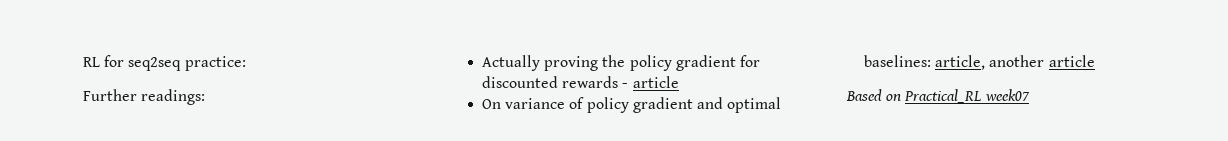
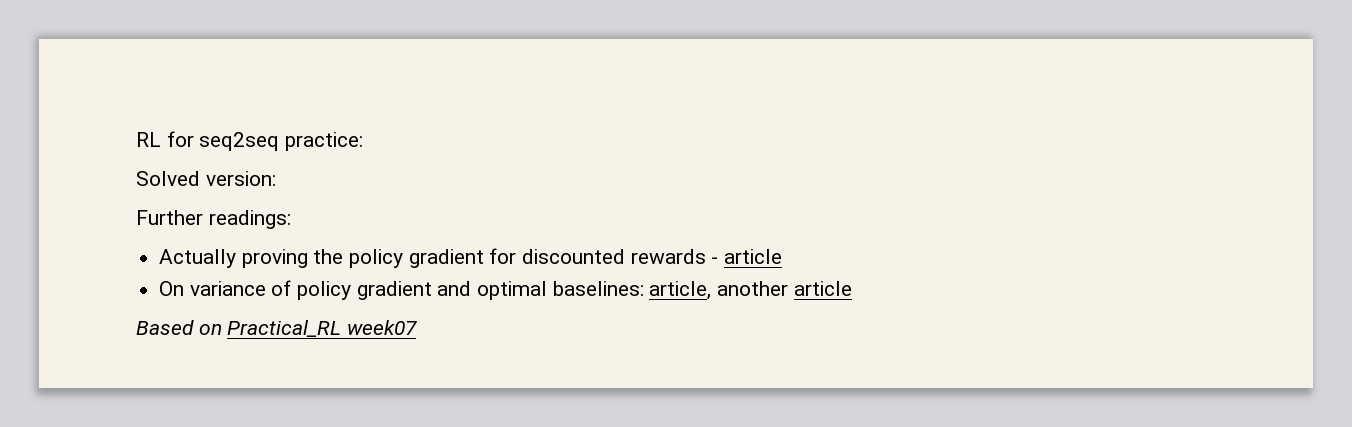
(246, 63) none -> [136,171,276,186] // Solved version:

